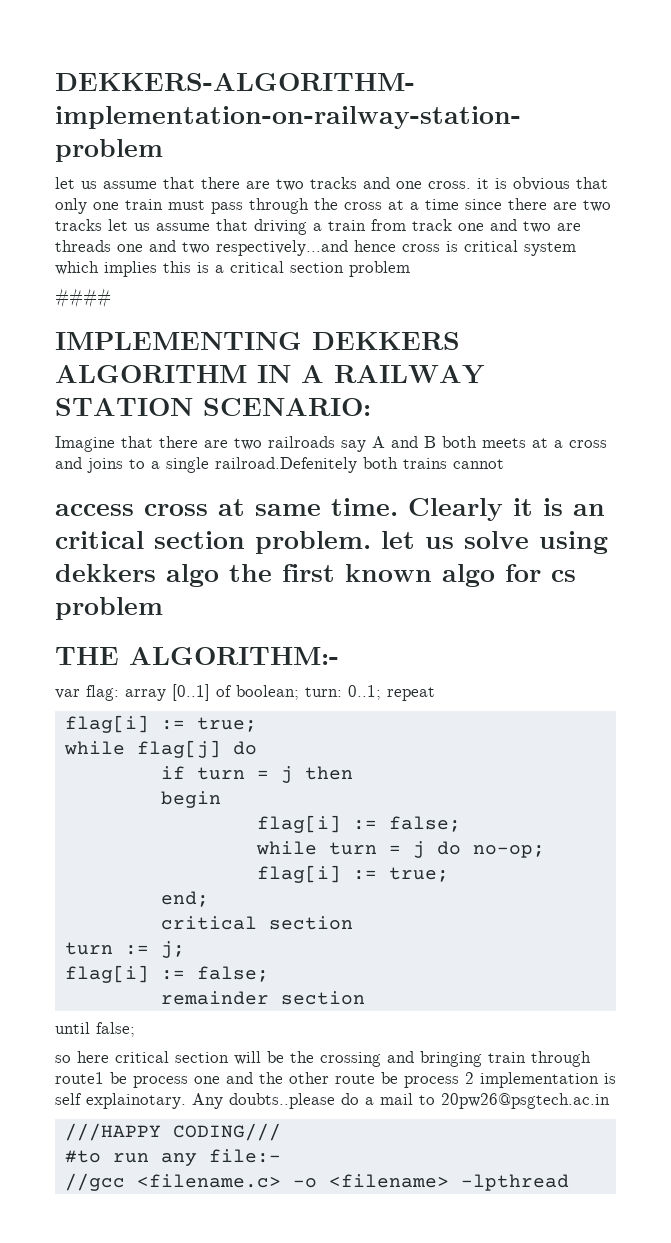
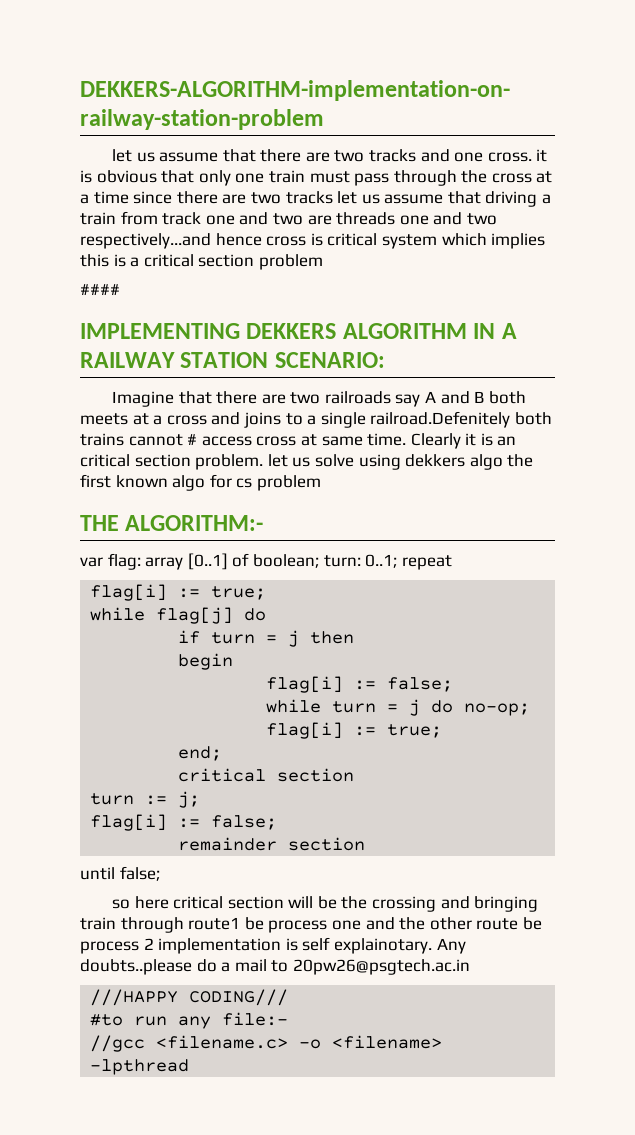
(504, 464) // -> [187,434,198,445] #

